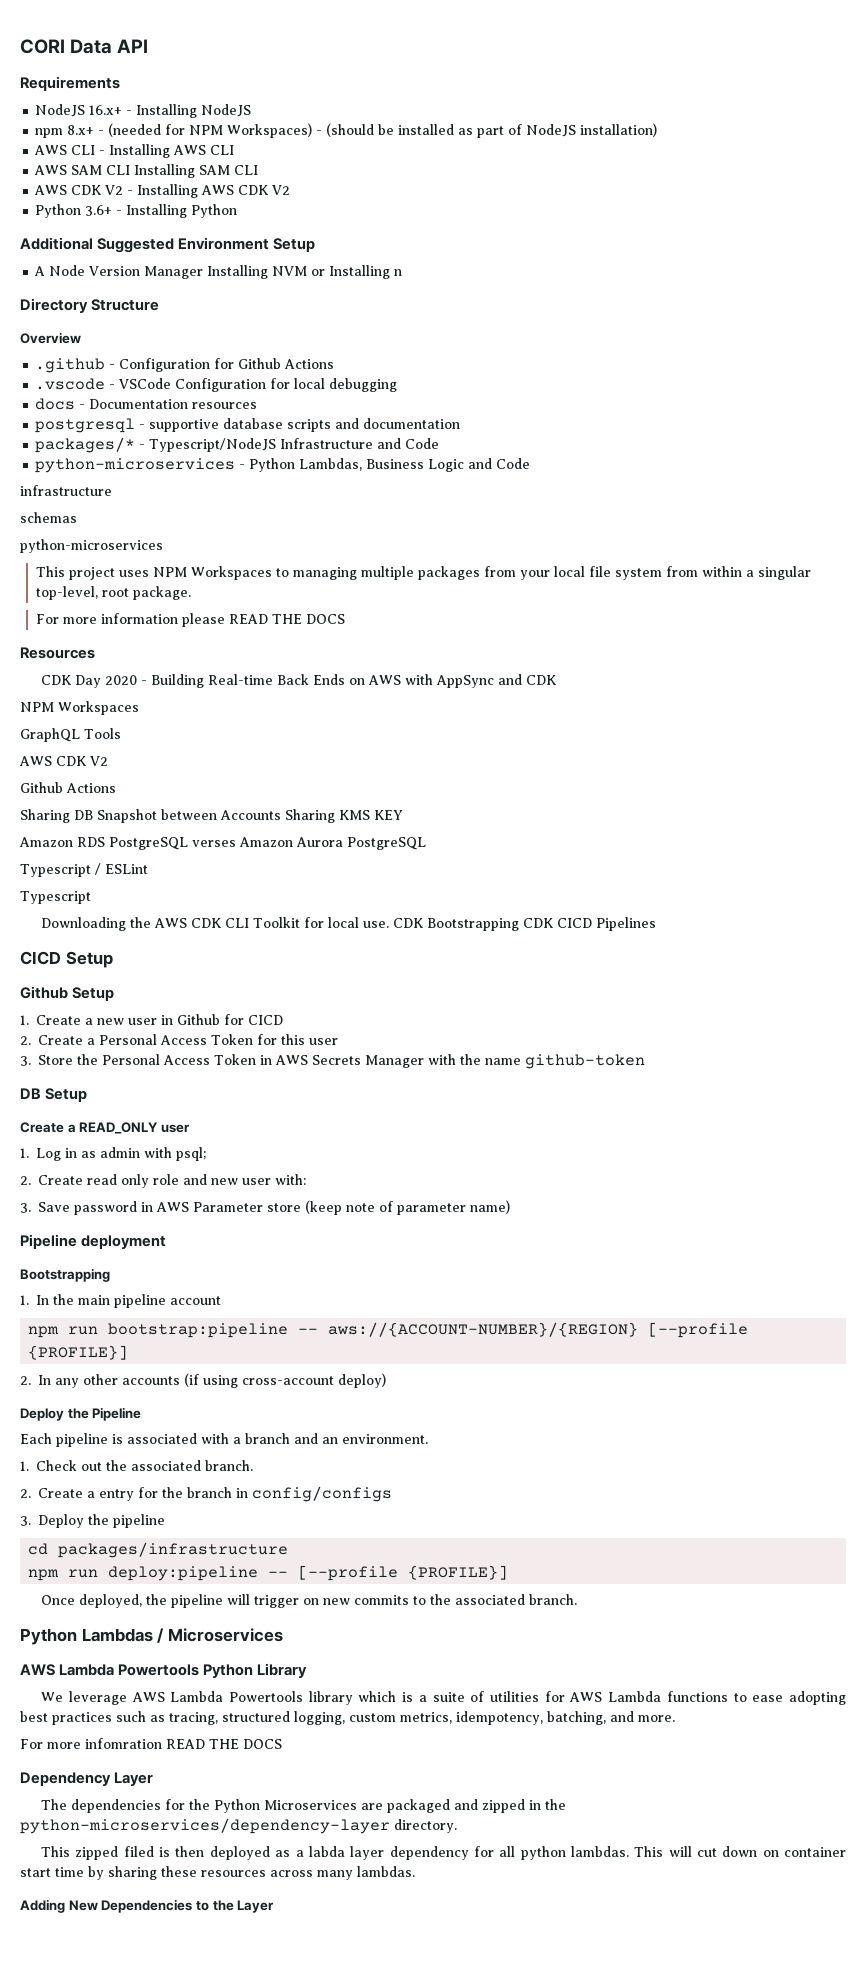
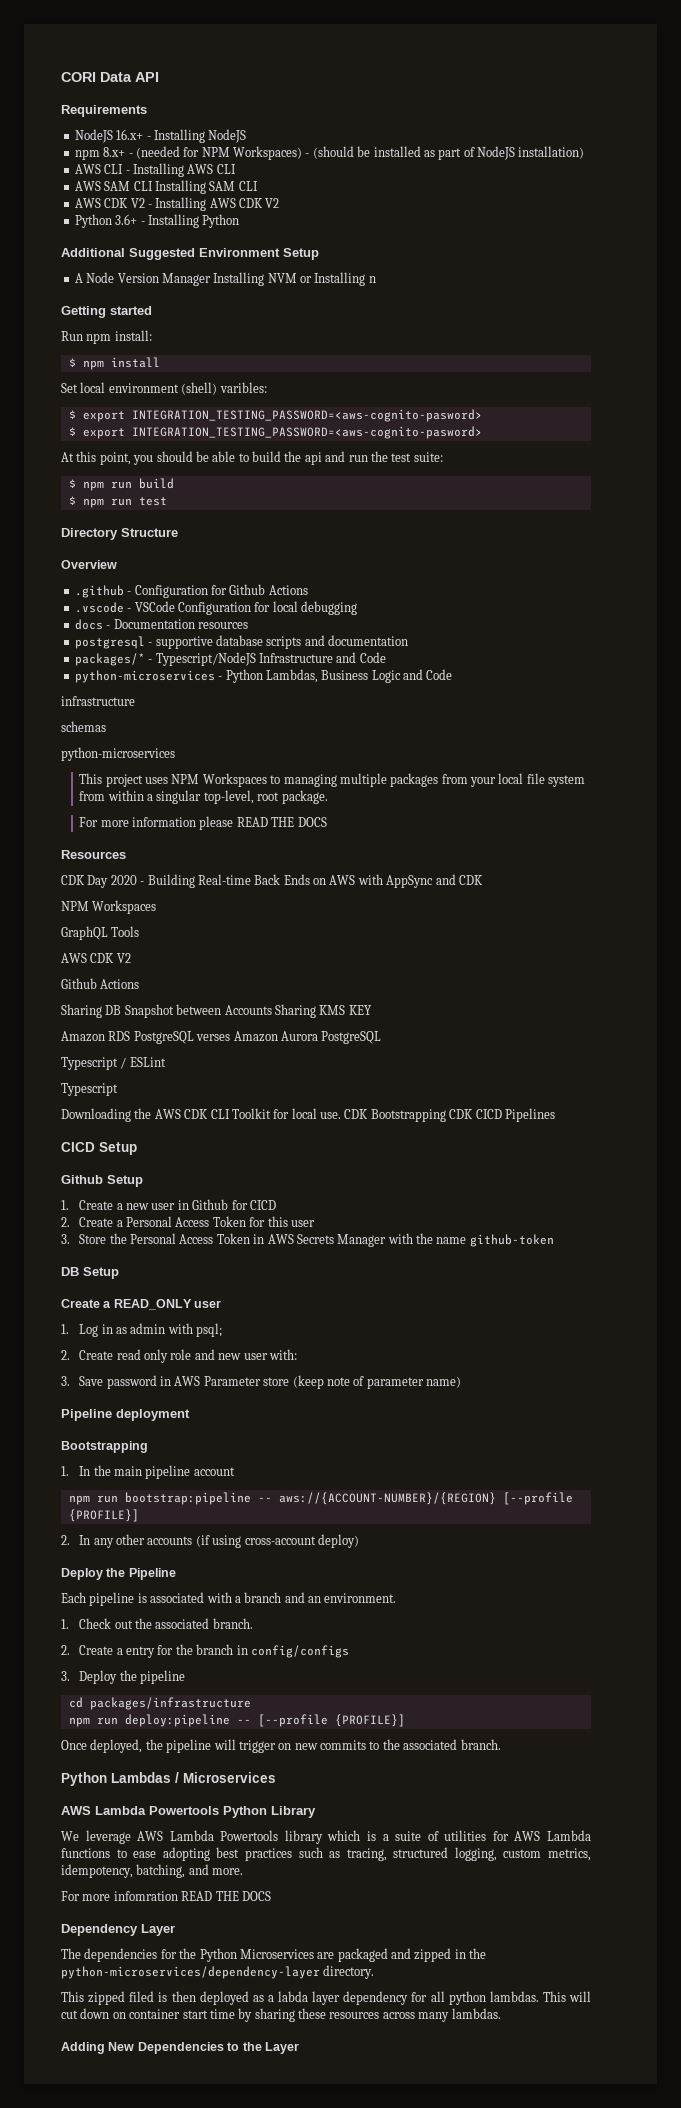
(403, 272) none -> [61,306,152,318] [61,330,152,344] [68,357,160,370] [61,382,267,395] [68,409,482,422] [68,426,482,439] [61,451,443,465] [68,478,174,491] [68,496,167,508] // Getting started // Run npm install: // $ npm install // Set local environment (shell) varibles: // $ export INTEGRATION_TESTING_PASSWORD=<aws-cognito-pasword> // $ export INTEGRATION_TESTING_PASSWORD=<aws-cognito-pasword> // At this point, you should be able to build the api and run the test suite: // $ npm run build // $ npm run test

